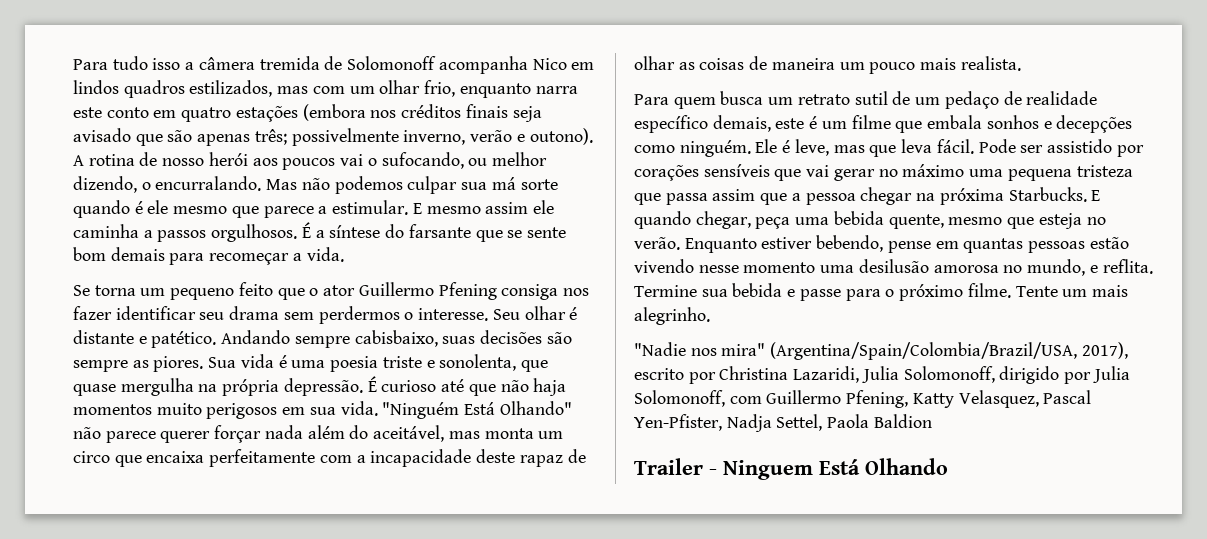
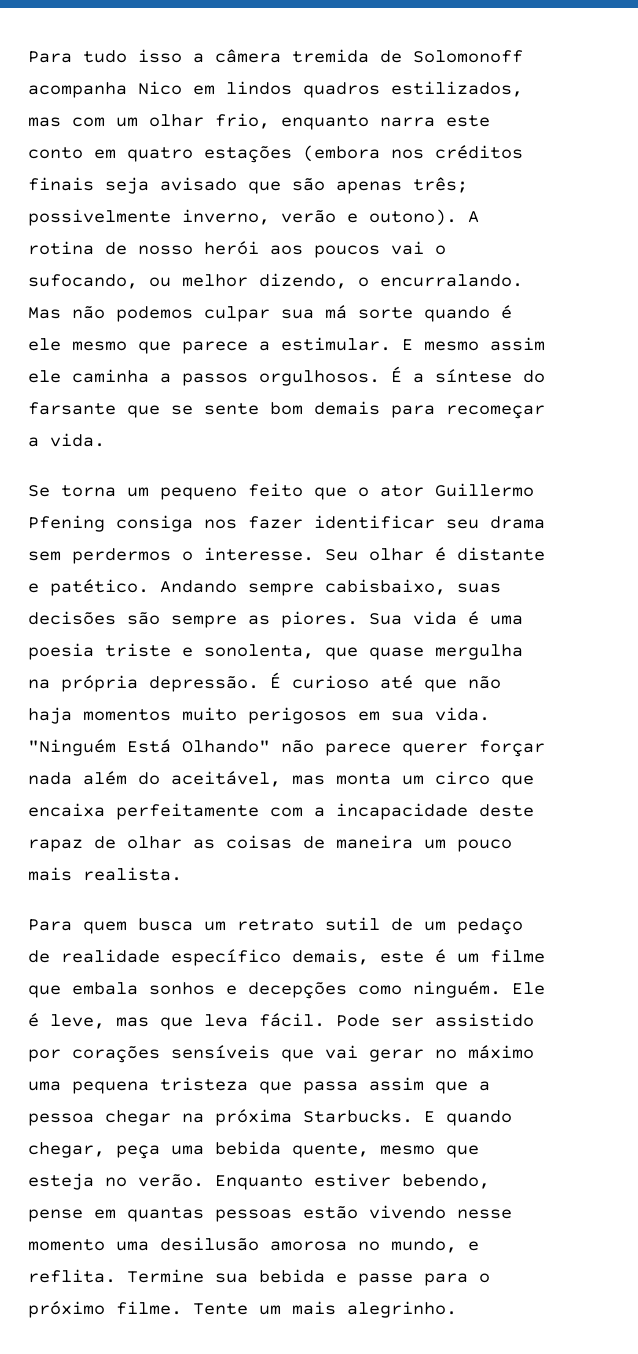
[634,342,1128,360] [634,366,1130,384] [634,390,1092,408] [634,414,932,432] [634,458,948,480] // "Nadie nos mira" (Argentina/Spain/Colombia/Brazil/USA, 2017), escrito por Christina Lazaridi, Julia Solomonoff, dirigido por Julia Solomonoff, com Guillermo Pfening, Katty Velasquez, Pascal Yen-Pfister, Nadja Settel, Paola Baldion // Trailer - Ninguem Está Olhando -> (457, 1309) none

